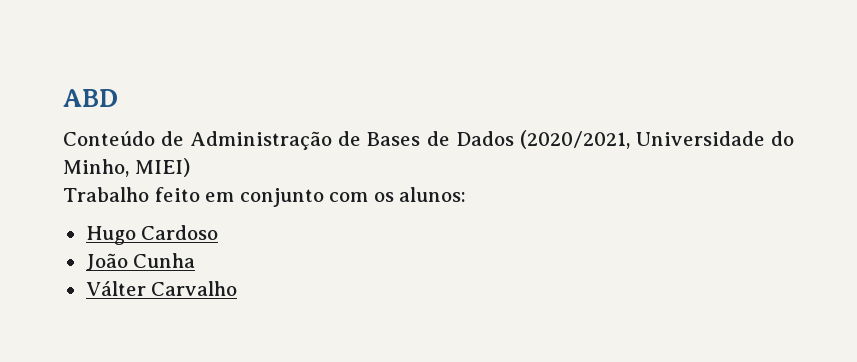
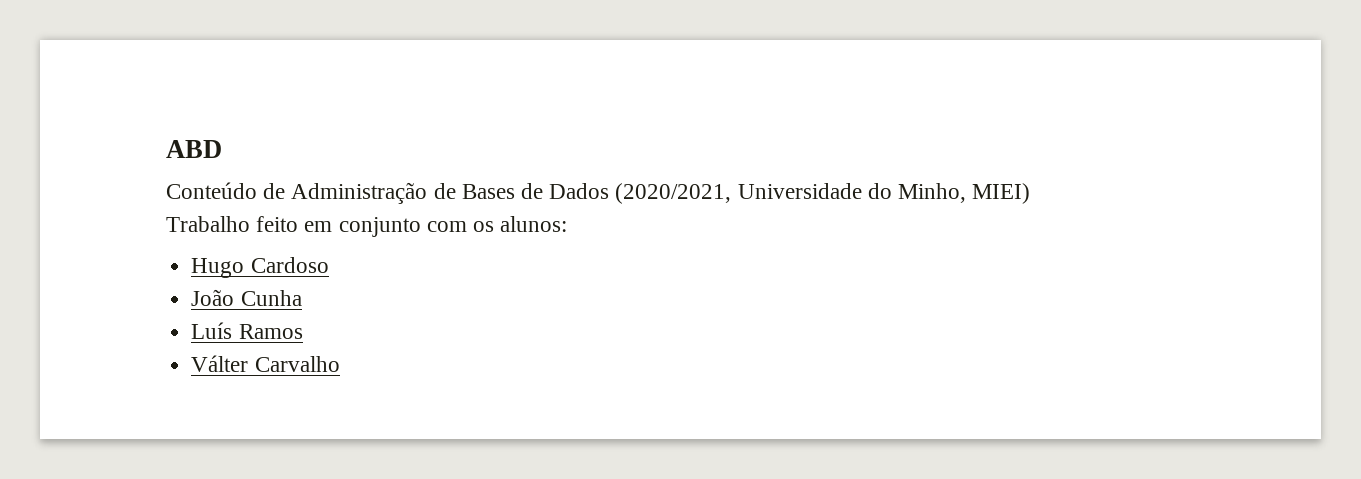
(196, 260) none -> [191,322,303,339] // Luís Ramos

